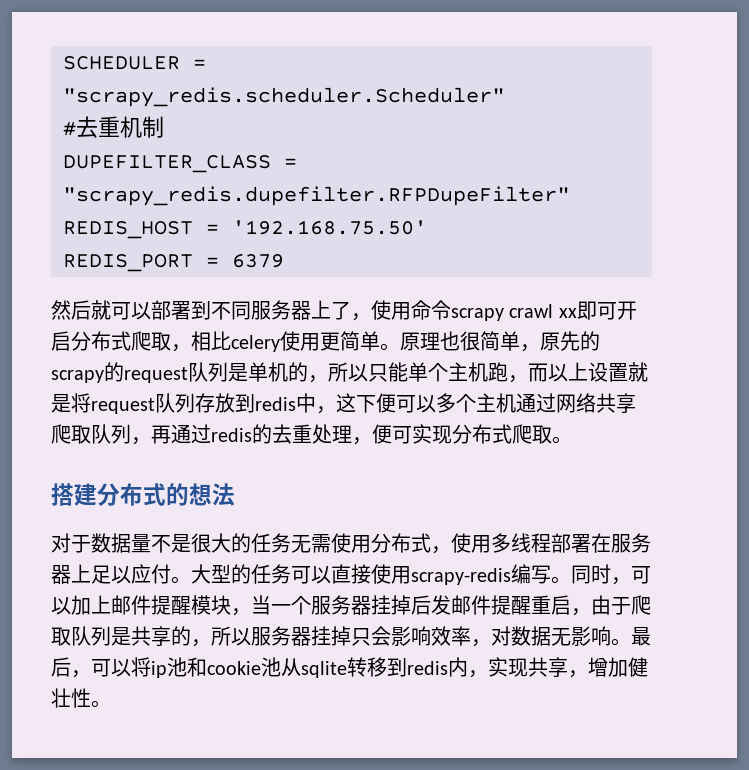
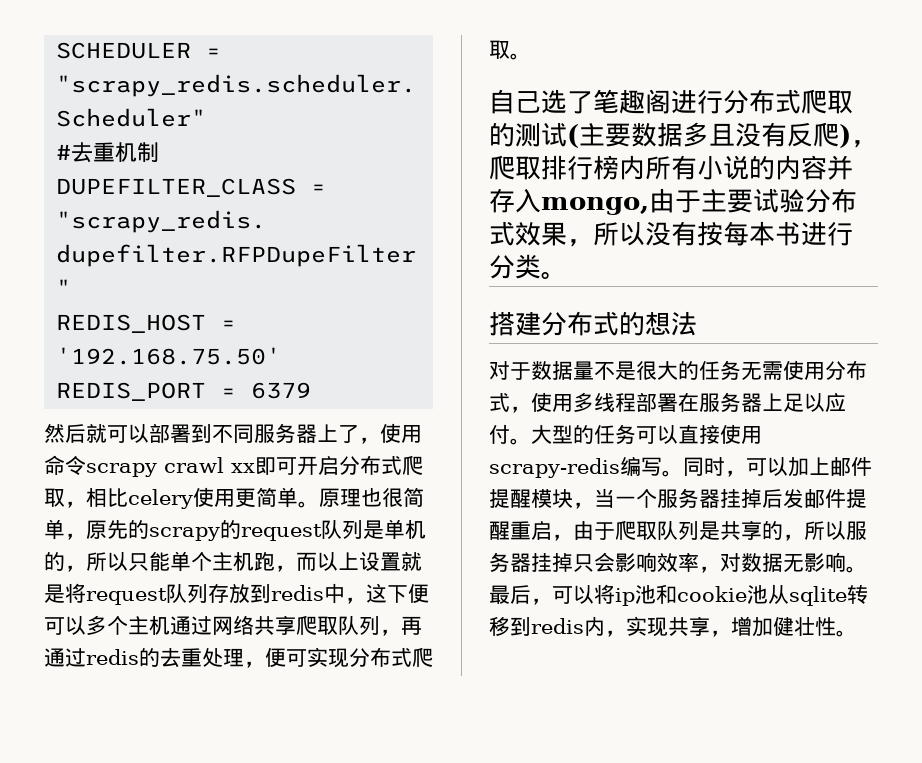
(572, 440) none -> [489,89,853,114] [489,122,877,148] [489,155,853,180] [489,188,857,215] [489,221,853,247] [489,254,567,279] // 自己选了笔趣阁进行分布式爬取的测试(主要数据多且没有反爬)，爬取排行榜内所有小说的内容并存入mongo,由于主要试验分布式效果，所以没有按每本书进行分类。

